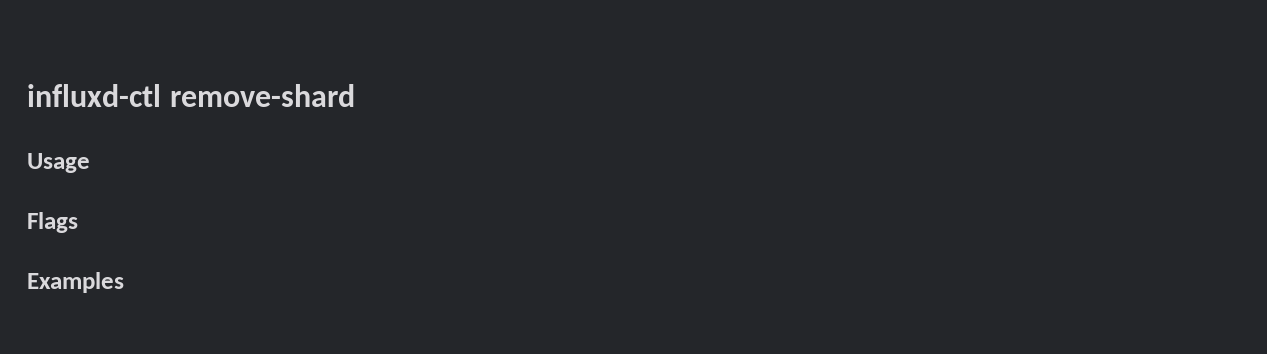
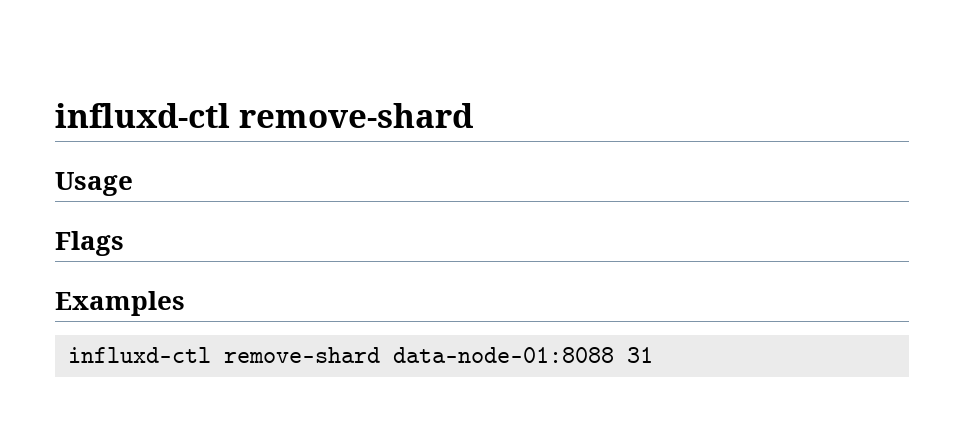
(124, 282) none -> [67,347,653,363] // influxd-ctl remove-shard data-node-01:8088 31

